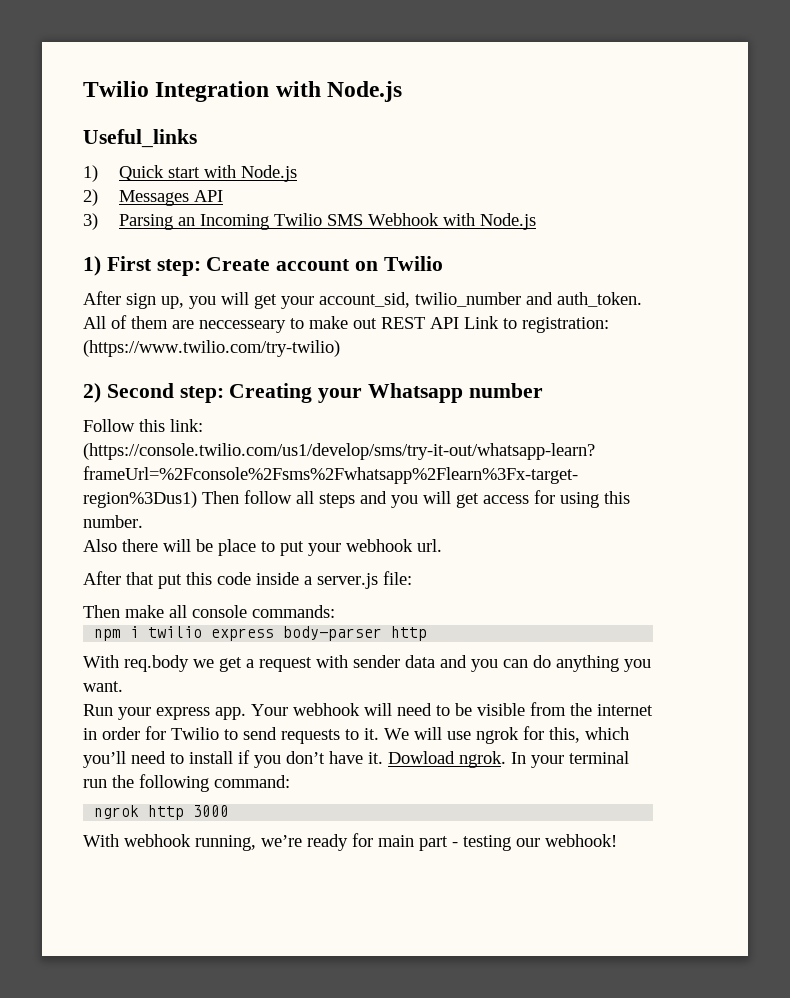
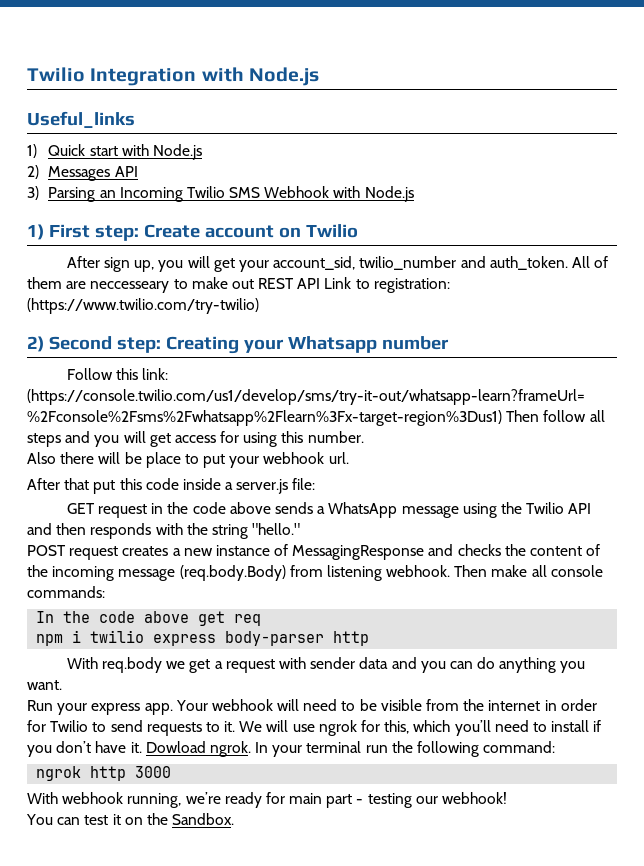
(412, 578) none -> [66,502,592,518] [27,523,301,539] [27,544,601,560] [27,565,451,581] GET request in the code above sends a WhatsApp message using the Twilio API and then responds with the string "hello." // POST request creates a new instance of MessagingResponse and checks the content of the incoming message (req.body.Body) from listening webhook.
(335, 611) none -> [36,611,262,626] // In the code above get req
(617, 840) none -> [26,813,235,825] // You can test it on the Sandbox.

